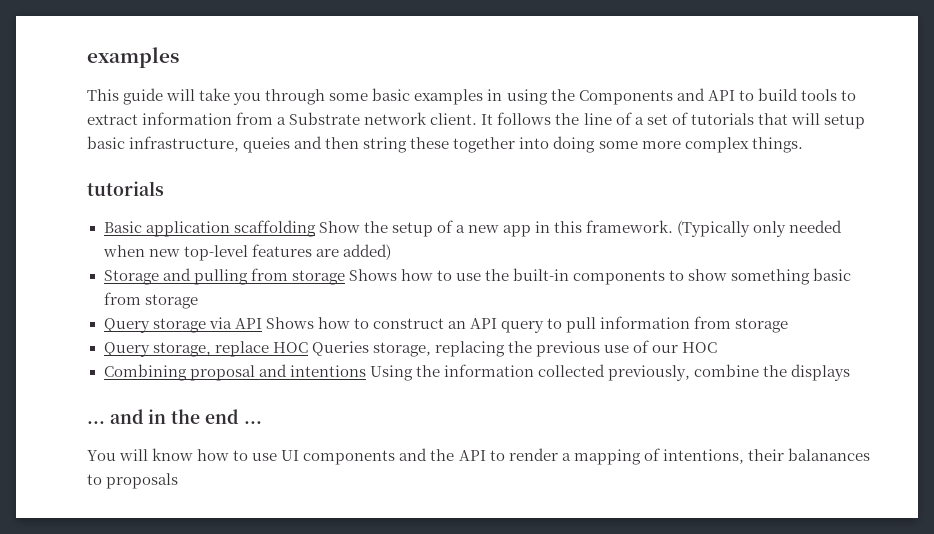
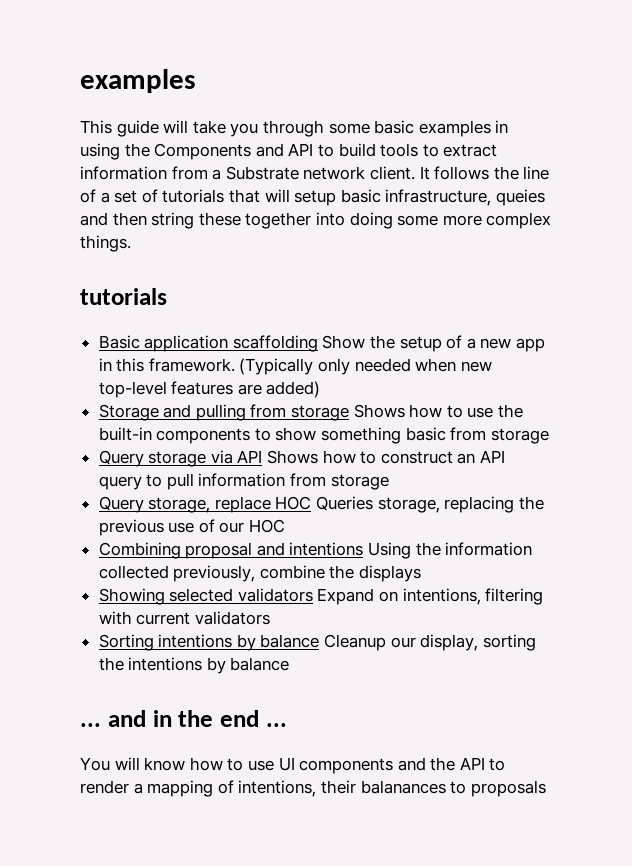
(851, 372) none -> [98,588,544,605] [98,611,270,625] [98,634,536,651] [98,657,290,674] // Showing selected validators Expand on intentions, filtering with current validators // Sorting intentions by balance Cleanup our display, sorting the intentions by balance

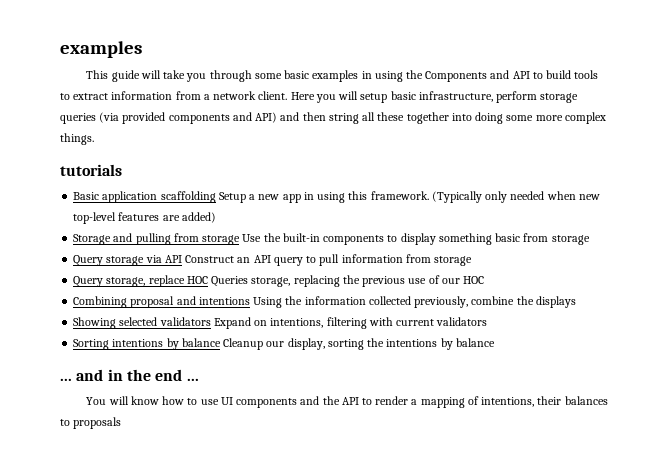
[225,166,299,180] Substrate -> (210, 97) none
[419,166,550,180] [80,189,545,206] It follows the line of a set of tutorials that will setup basic infrastructure, queies -> [290,91,579,103] [60,112,278,124] Here you will setup basic infrastructure, perform storage queries (via provided components and API)
(195, 220) none -> [362,112,376,121] all
[322,335,463,352] Show the setup of -> [218,192,246,203] Setup
(112, 364) none -> [317,192,346,203] using
[353,404,494,418] Shows how to use -> [242,234,262,242] Use
[275,427,317,441] show -> [400,233,436,245] display
[267,450,453,464] Shows how to construct -> [185,255,235,263] Construct
[360,780,446,794] balanances -> [564,396,608,405] balances

